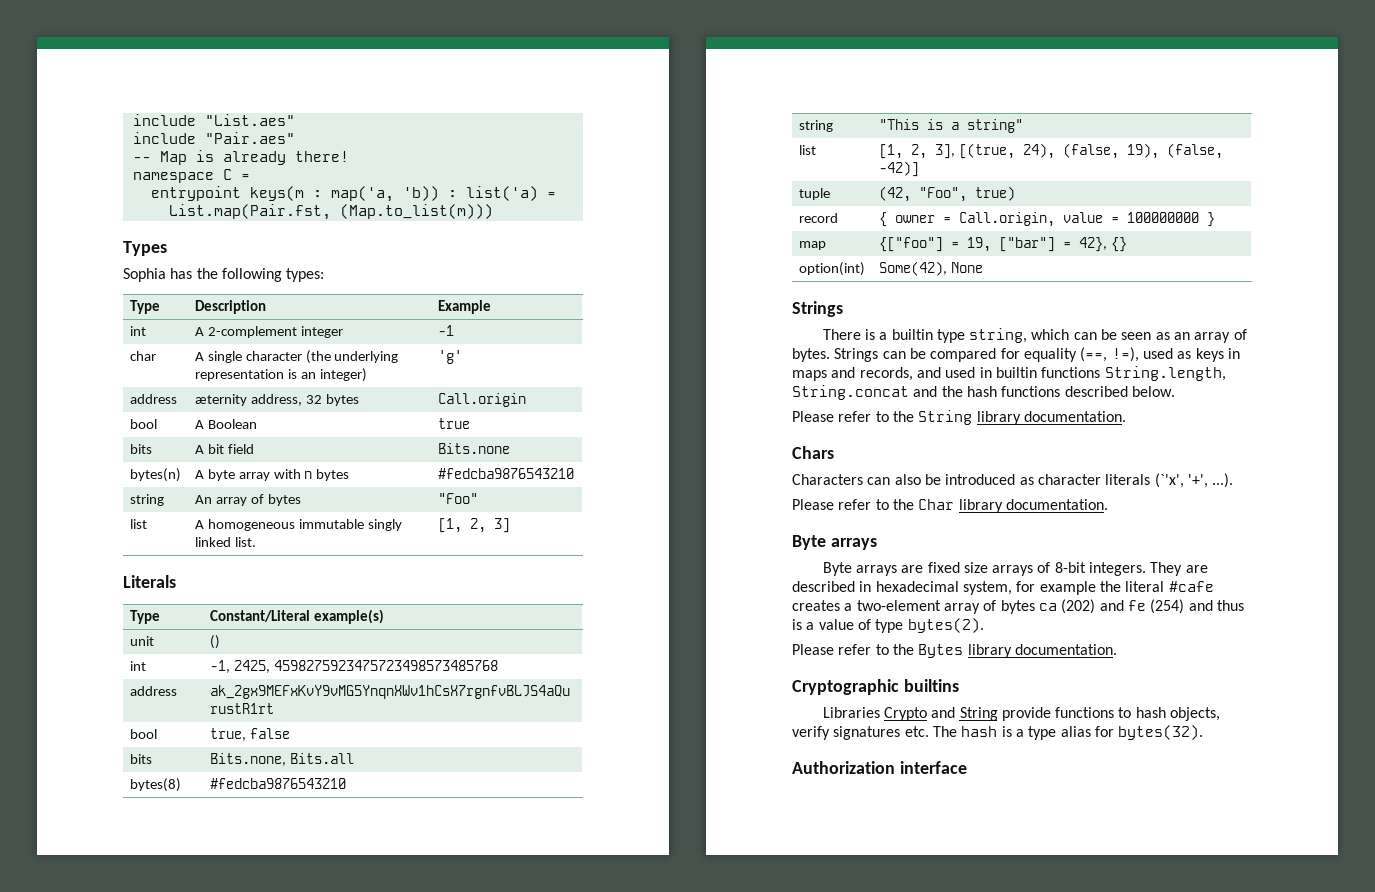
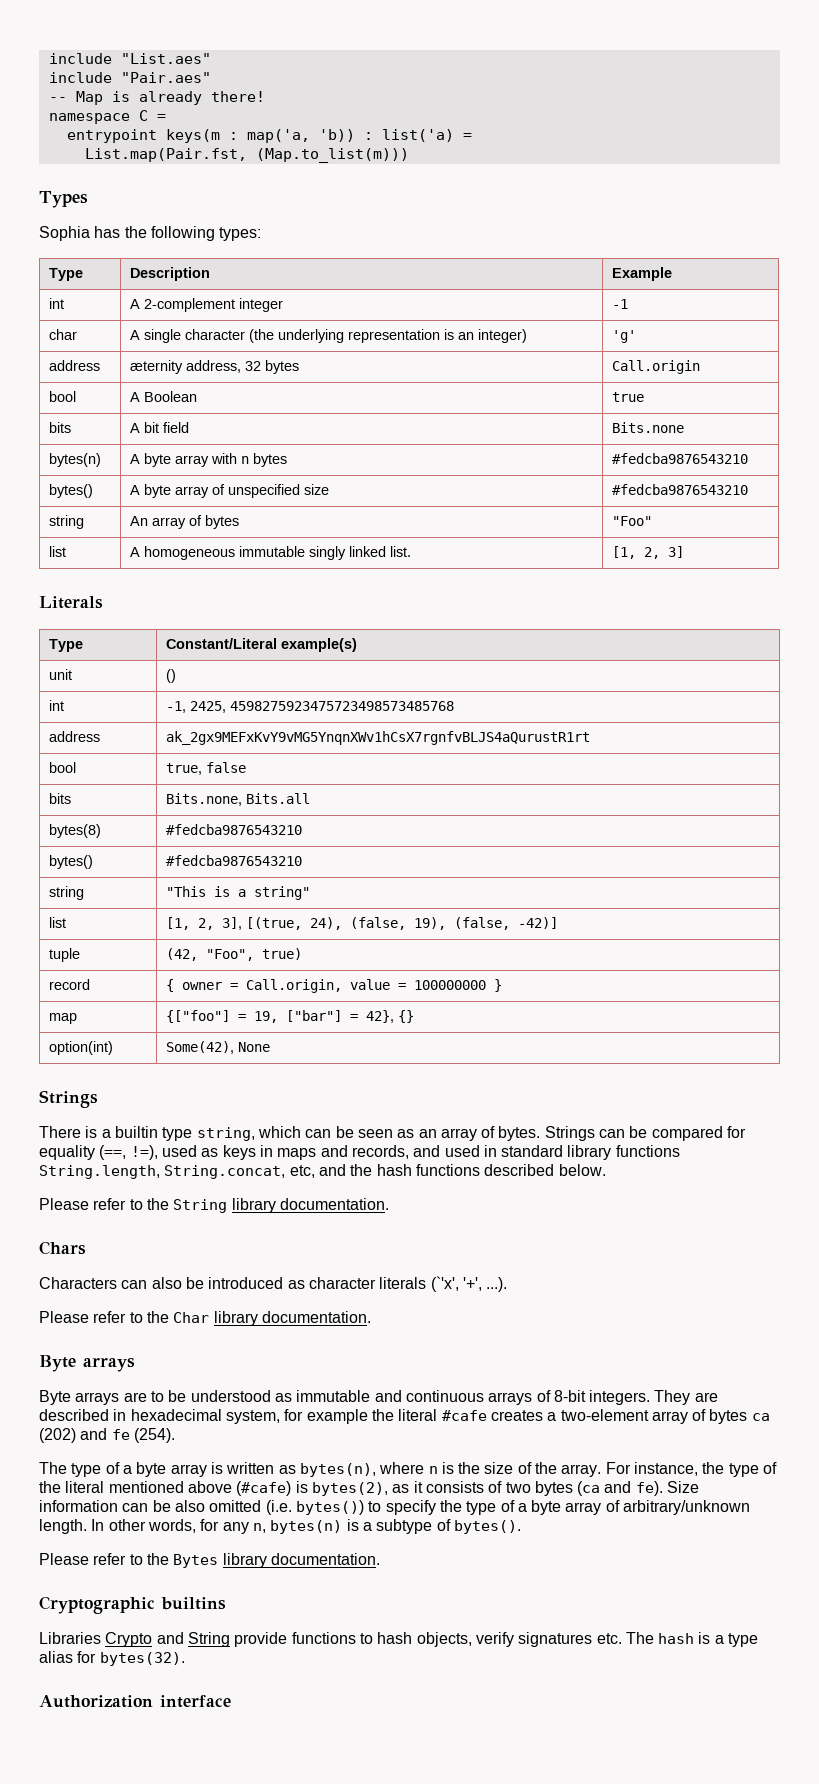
(574, 473) none -> [48,484,93,498] [129,484,329,498] [611,484,748,495] // bytes() | A byte array of unspecified size | #fedcba9876543210
(346, 783) none -> [48,855,93,869] [165,855,302,866] // bytes() | #fedcba9876543210
[995,366,1226,381] [792,385,909,400] builtin functions String.length, String.concat -> [501,1145,680,1160] [39,1165,315,1179] standard library functions String.length, String.concat, etc,
[927,562,988,573] fixed size -> [150,1390,484,1402] to be understood as immutable and continuous
[1150,599,1244,614] [792,618,984,633] (254) and thus is a value of type bytes(2). -> [133,1428,175,1443] [39,1462,778,1477] [39,1481,700,1496] [39,1500,751,1515] [39,1519,521,1534] (254). // The type of a byte array is written as bytes(n), where n is the size of the array. For instance, the type of the literal mentioned above (#cafe) is bytes(2), as it consists of two bytes (ca and fe). Size information can be also omitted (i.e. bytes()) to specify the type of a byte array of arbitrary/unknown length. In other words, for any n, bytes(n) is a subtype of bytes().

